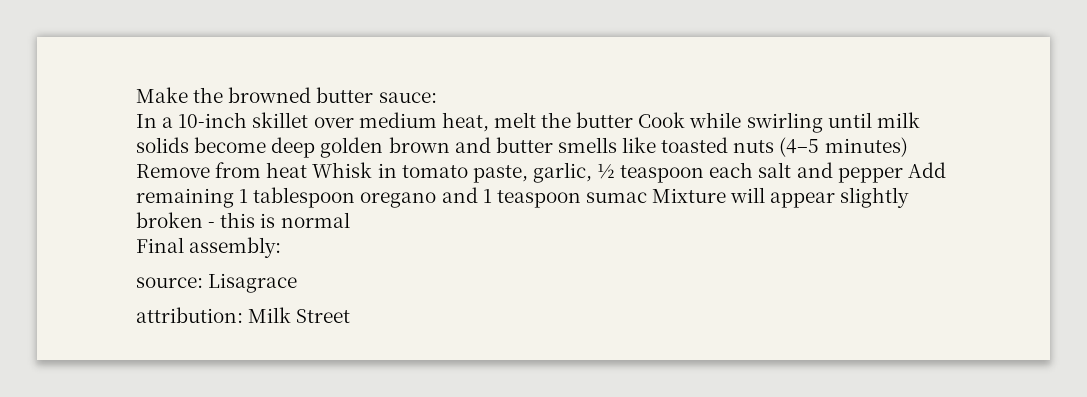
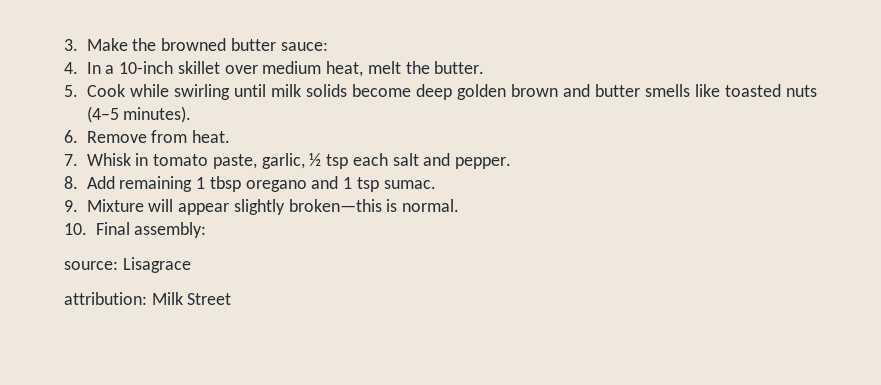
(136, 95) none -> [64,39,78,51] 3.
(437, 97) none -> [64,62,78,74] 4.
[576,112,634,128] butter -> [434,61,485,74] [64,85,78,97] butter. // 5.
[824,137,908,157] [136,162,308,178] minutes) Remove from heat -> [123,106,192,123] [64,130,231,143] [64,154,78,166] minutes). // 6. Remove from heat. // 7.
[620,165,705,183] teaspoon -> [326,154,349,169] tsp
[837,167,903,183] pepper -> [455,157,512,169] [64,176,78,189] pepper. // 8.
[253,187,356,208] tablespoon -> [209,176,241,192] tbsp
[496,190,647,208] teaspoon sumac -> [356,177,436,192] [64,200,78,212] tsp sumac. // 9.
[136,212,350,228] broken - this is normal // -> [288,199,460,212] [64,223,87,235] broken—this is normal. // 10.

